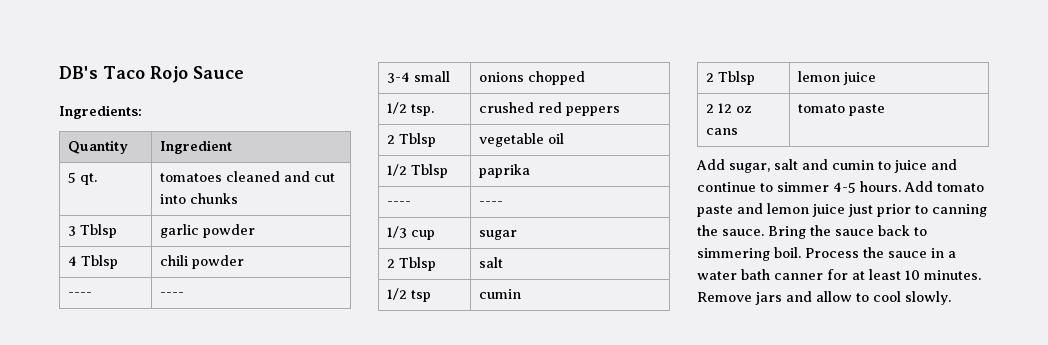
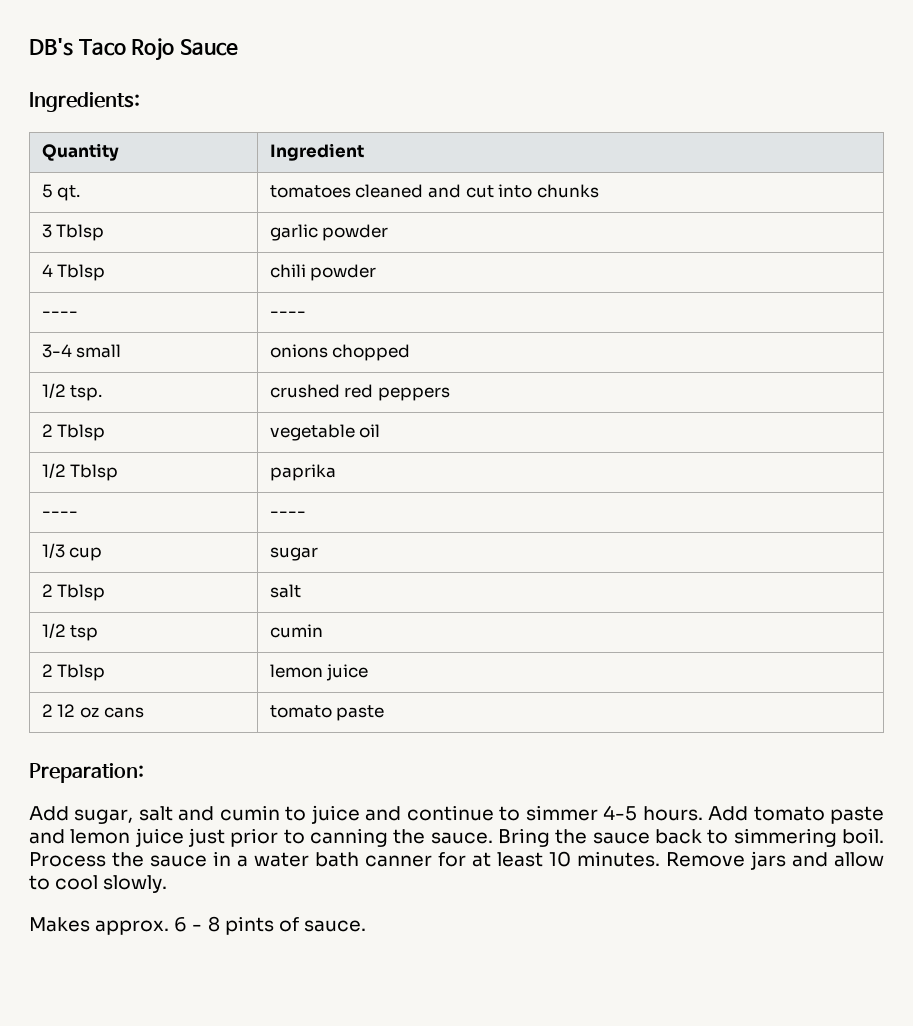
(885, 110) none -> [29,763,144,783] // Preparation:
(951, 298) none -> [29,916,366,935] // Makes approx. 6 - 8 pints of sauce.

